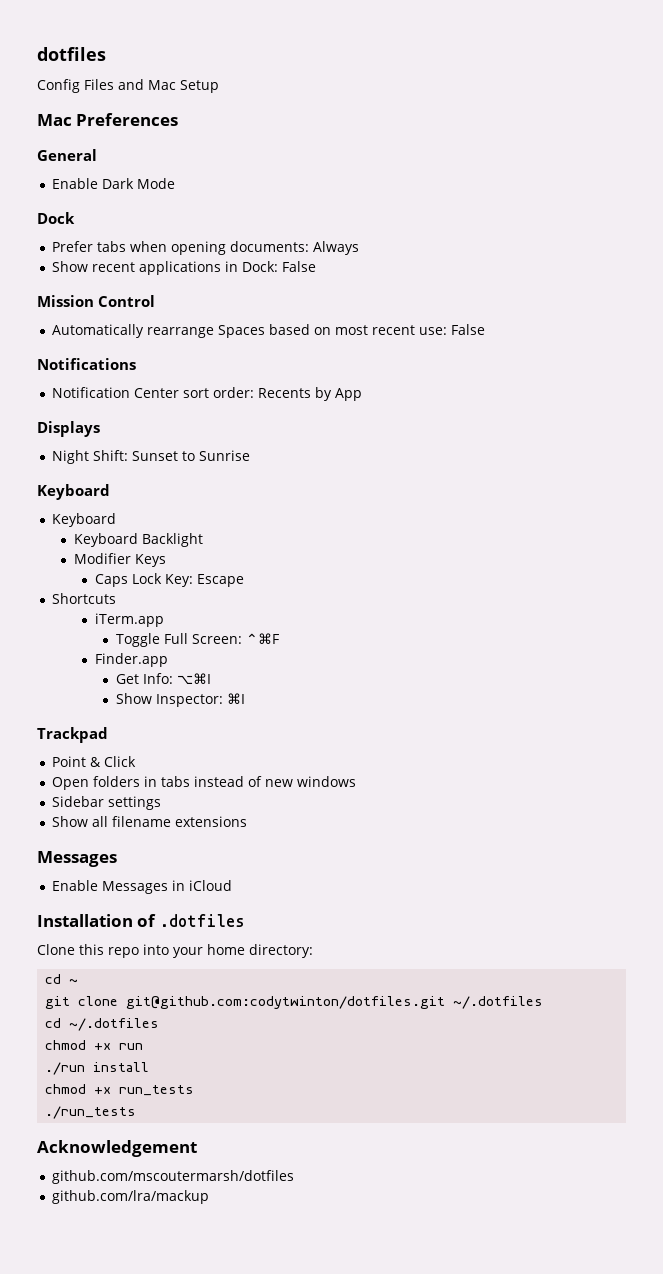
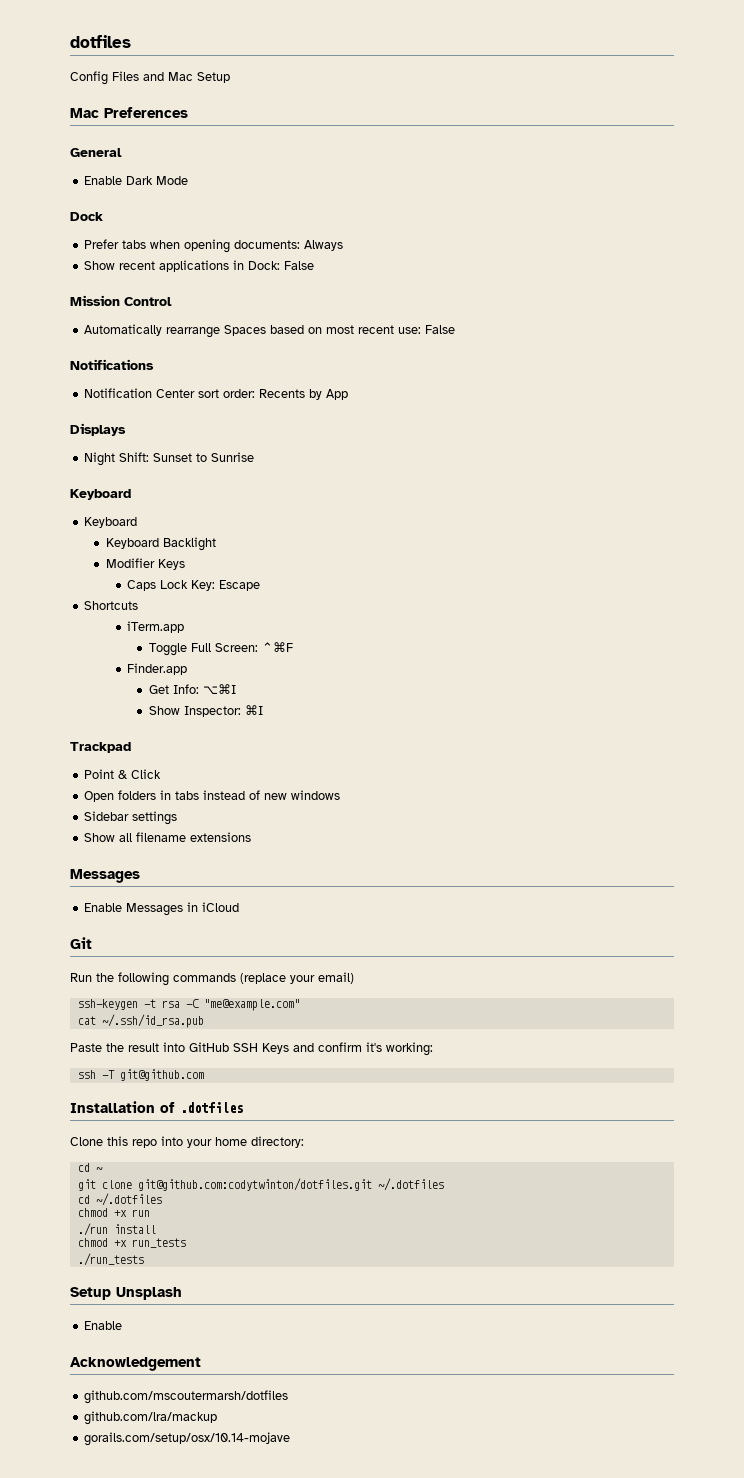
(233, 885) none -> [70,937,92,949] [70,972,354,986] [77,999,300,1011] [77,1014,204,1028] [70,1042,433,1056] [77,1069,204,1081] // Git // Run the following commands (replace your email) // ssh-keygen -t rsa -C "me@example.com" // cat ~/.ssh/id_rsa.pub // Paste the result into GitHub SSH Keys and confirm it's working: // ssh -T git@github.com
(137, 1112) none -> [70,1287,182,1300] [84,1321,123,1330] // Setup Unsplash // Enable
(210, 1197) none -> [84,1432,291,1446] // gorails.com/setup/osx/10.14-mojave

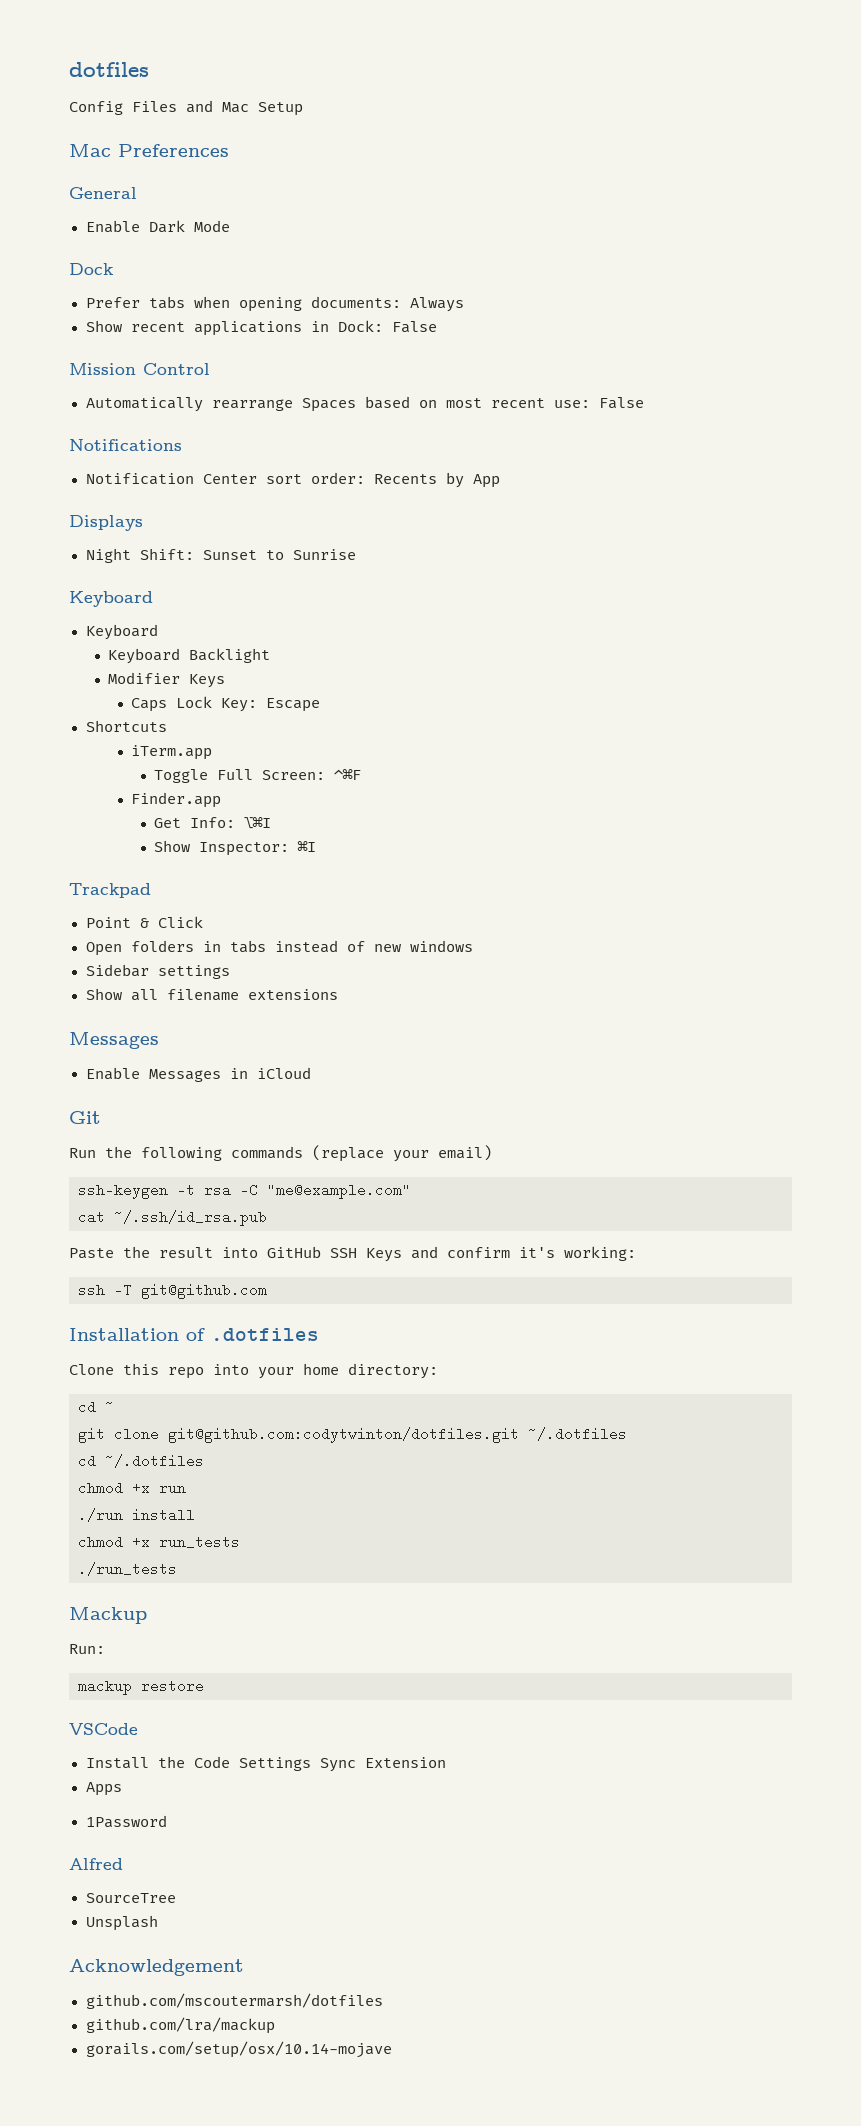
[70,1287,111,1300] Setup -> [69,1607,147,1624] [69,1644,105,1654] [78,1679,204,1695] [69,1723,138,1735] [85,1756,446,1772] [85,1782,122,1796] [85,1815,167,1828] [69,1858,123,1870] [85,1893,176,1903] Mackup // Run: // mackup restore // VSCode // Install the Code Settings Sync Extension // Apps // 1Password // Alfred // SourceTree //
[84,1321,123,1330] // Enable -> (158, 1923) none

